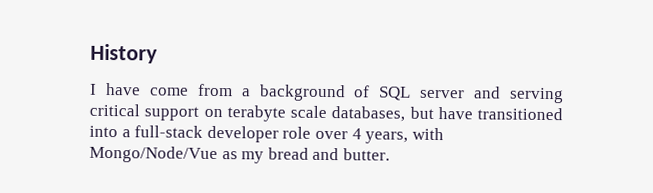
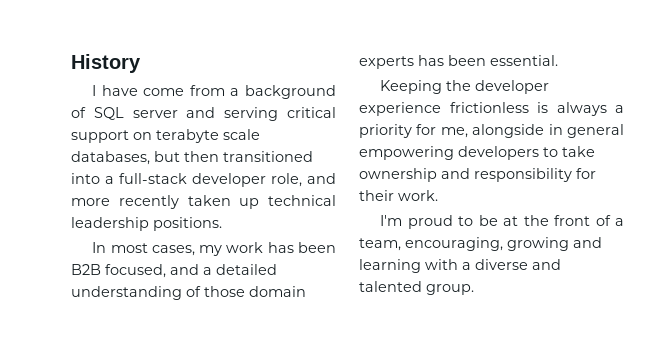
[437,107,473,120] have -> [184,151,219,162] then
[282,126,444,144] [89,145,390,164] role over 4 years, with Mongo/Node/Vue as my bread and butter. -> [271,173,336,187] [71,195,336,209] [71,217,222,231] [92,242,336,256] [71,264,277,278] [71,286,306,300] [359,55,558,69] [380,80,550,94] [359,102,624,116] [359,124,624,138] [359,146,595,160] [359,168,596,182] [359,190,438,201] [380,215,624,229] [359,237,602,251] [359,259,561,273] [359,281,474,295] role, and more recently taken up technical leadership positions. // In most cases, my work has been B2B focused, and a detailed understanding of those domain experts has been essential. // Keeping the developer experience frictionless is always a priority for me, alongside in general empowering developers to take ownership and responsibility for their work. // I'm proud to be at the front of a team, encouraging, growing and learning with a diverse and talented group.

